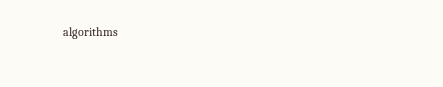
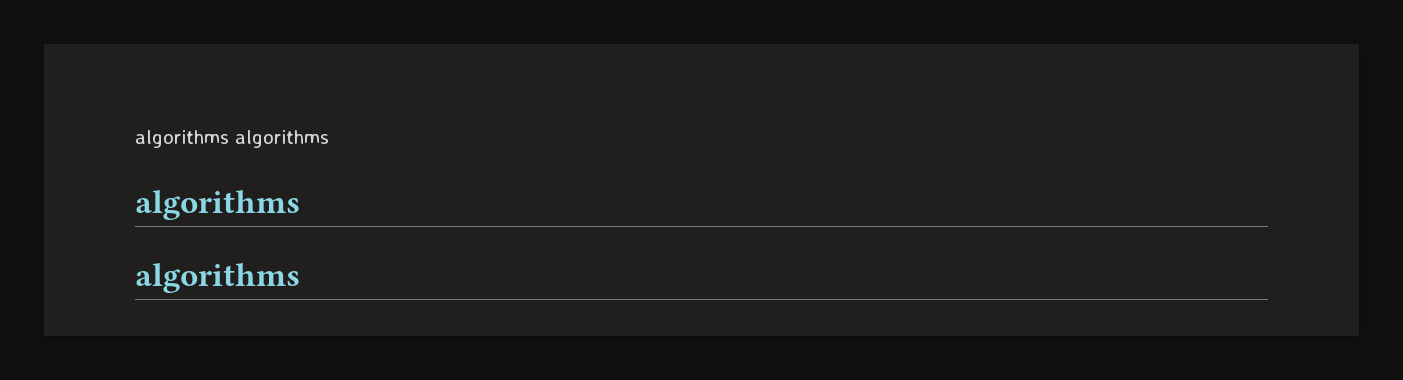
[63,27,118,39] algorithms -> [135,130,329,148] [135,190,300,220] [135,263,300,293] algorithms algorithms // algorithms // algorithms

